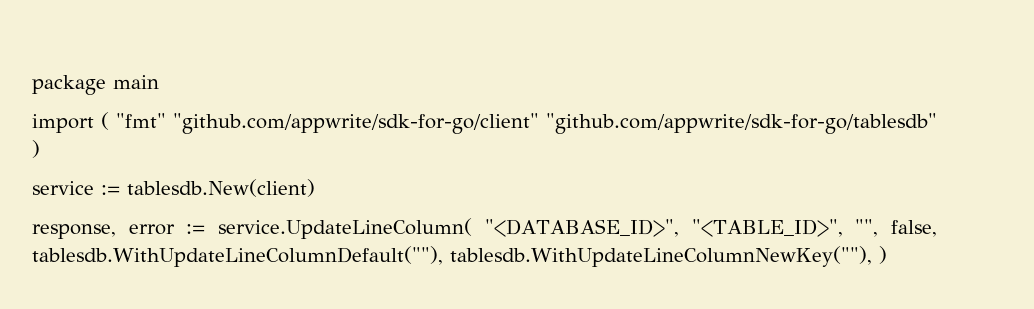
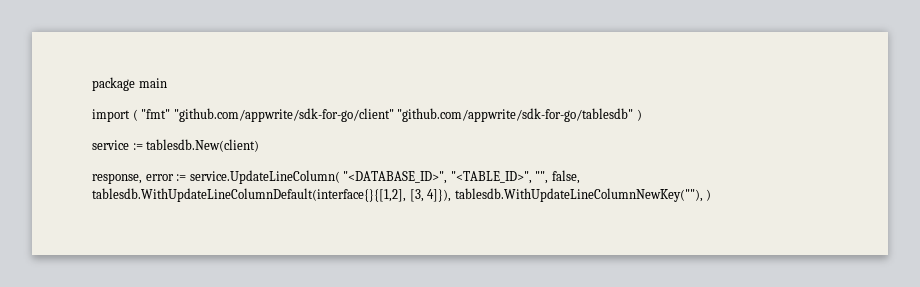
[32,246,443,267] tablesdb.WithUpdateLineColumnDefault(""), -> [92,188,452,202] tablesdb.WithUpdateLineColumnDefault(interface{}{[1,2], [3, 4]}),

